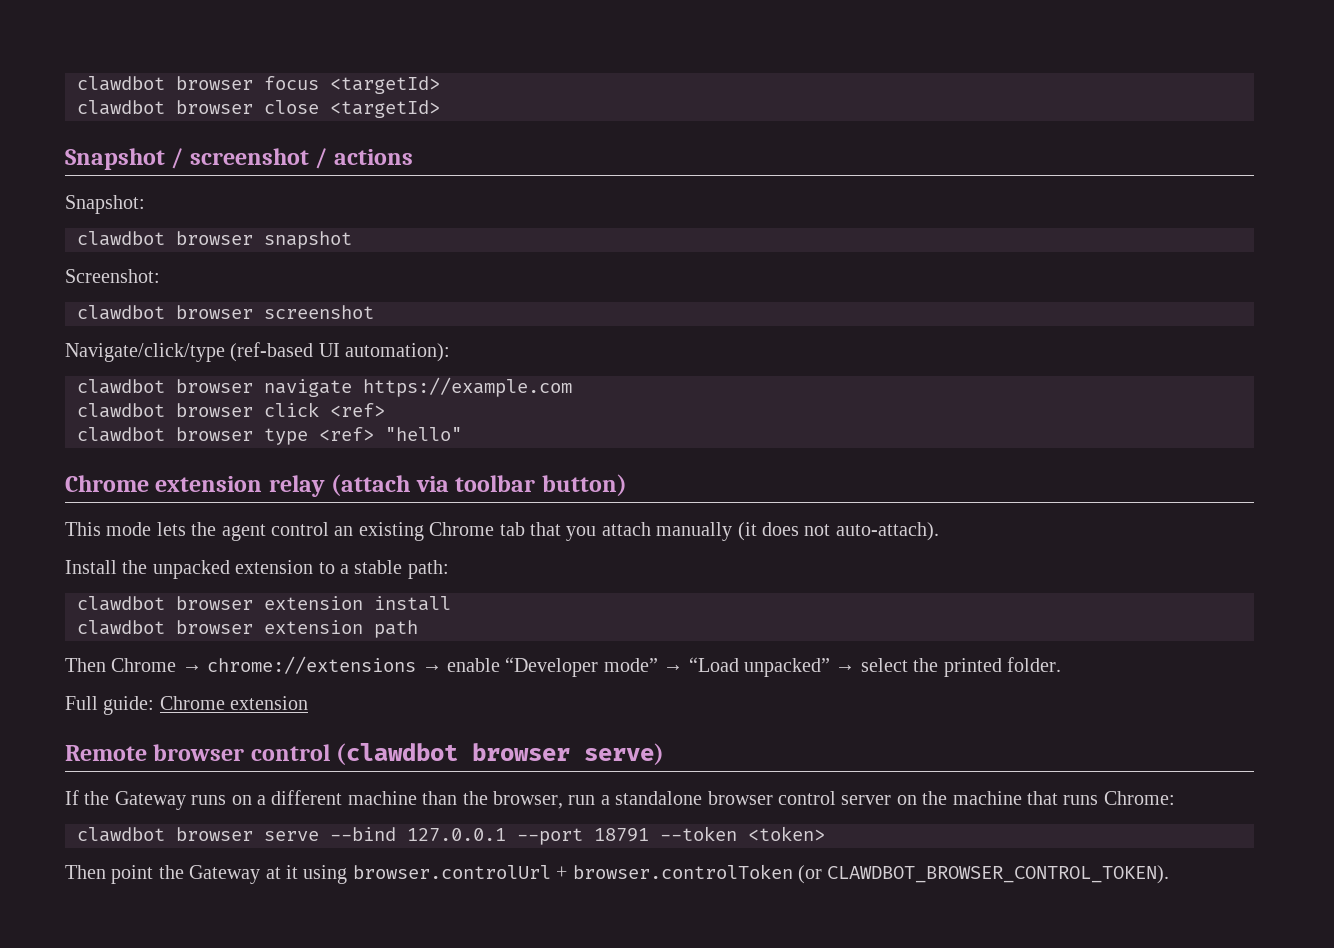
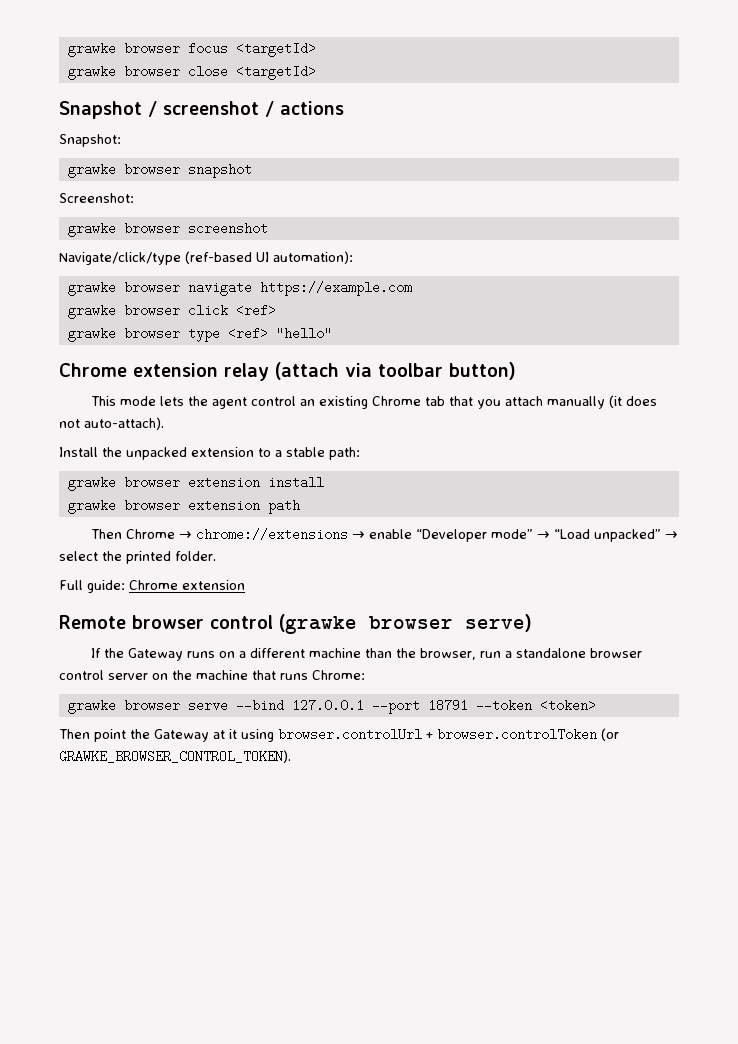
[77,76,165,91] clawdbot -> [67,42,116,57] grawke
[77,100,165,115] clawdbot -> [67,65,116,80] grawke
[77,231,165,246] clawdbot -> [67,163,116,178] grawke
[77,305,165,320] clawdbot -> [67,222,116,237] grawke
[77,379,165,394] clawdbot -> [67,281,116,296] grawke
[77,403,165,418] clawdbot -> [67,304,116,319] grawke
[77,427,165,442] clawdbot -> [67,327,116,342] grawke
[77,596,165,611] clawdbot -> [67,476,116,491] grawke
[77,620,165,635] clawdbot -> [67,499,116,514] grawke
[336,743,459,765] (clawdbot -> [279,614,357,634] (grawke
[77,827,165,842] clawdbot -> [67,699,116,714] grawke
[827,865,1170,884] CLAWDBOT_BROWSER_CONTROL_TOKEN). -> [59,750,291,763] GRAWKE_BROWSER_CONTROL_TOKEN).

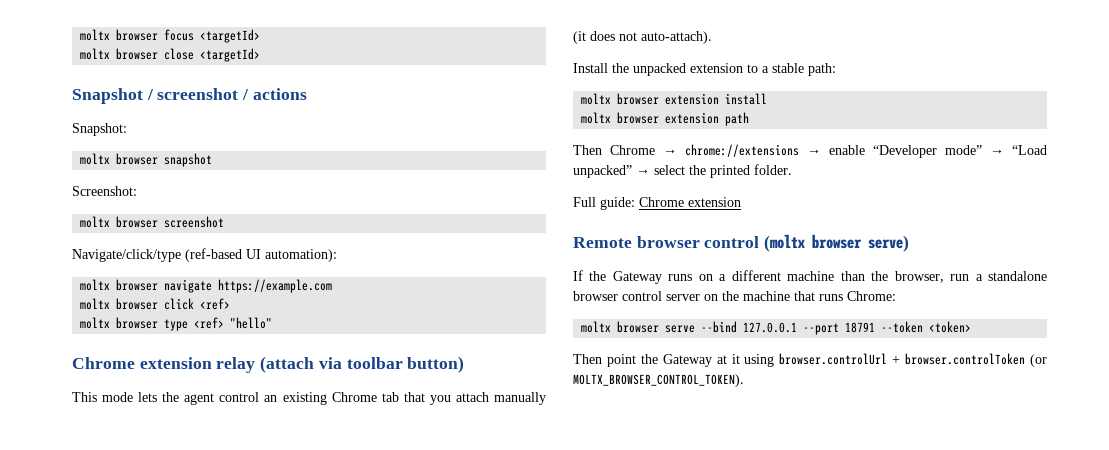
[67,42,116,57] grawke -> [80,29,111,41] moltx
[67,65,116,80] grawke -> [80,48,111,60] moltx
[67,163,116,178] grawke -> [80,153,111,165] moltx
[67,222,116,237] grawke -> [80,216,111,228] moltx
[67,281,116,296] grawke -> [80,279,111,291] moltx
[67,304,116,319] grawke -> [80,298,111,310] moltx
[67,327,116,342] grawke -> [80,317,111,329] moltx
[67,476,116,491] grawke -> [581,93,612,105] moltx
[67,499,116,514] grawke -> [581,112,612,124] moltx
[279,614,357,634] (grawke -> [764,234,806,252] (moltx
[67,699,116,714] grawke -> [581,321,612,333] moltx
[59,750,291,763] GRAWKE_BROWSER_CONTROL_TOKEN). -> [573,374,744,387] MOLTX_BROWSER_CONTROL_TOKEN).

